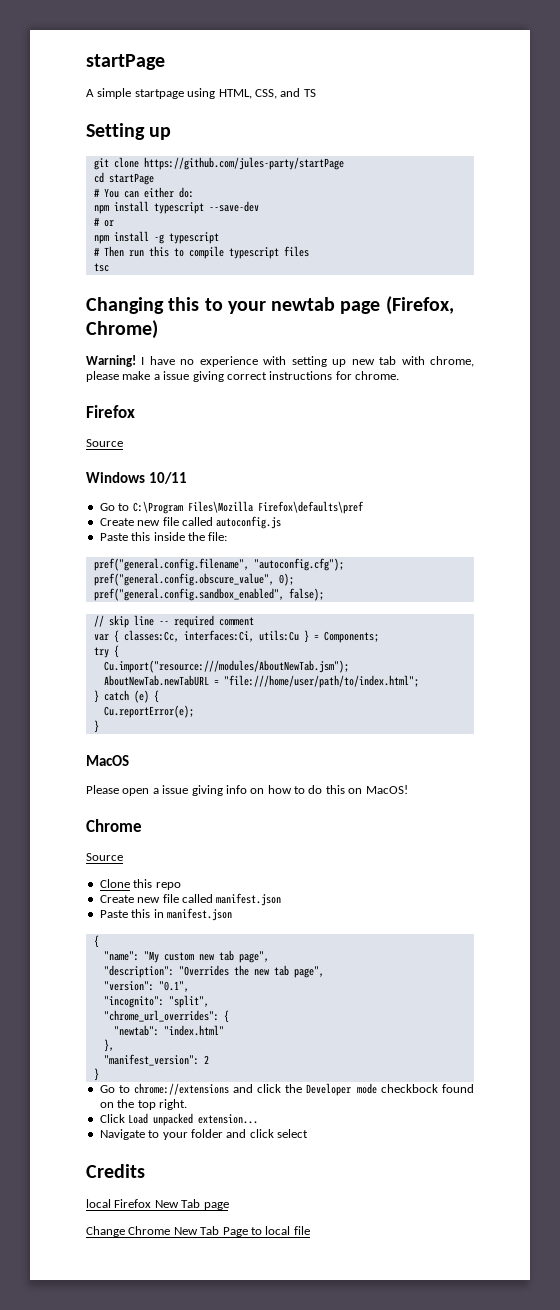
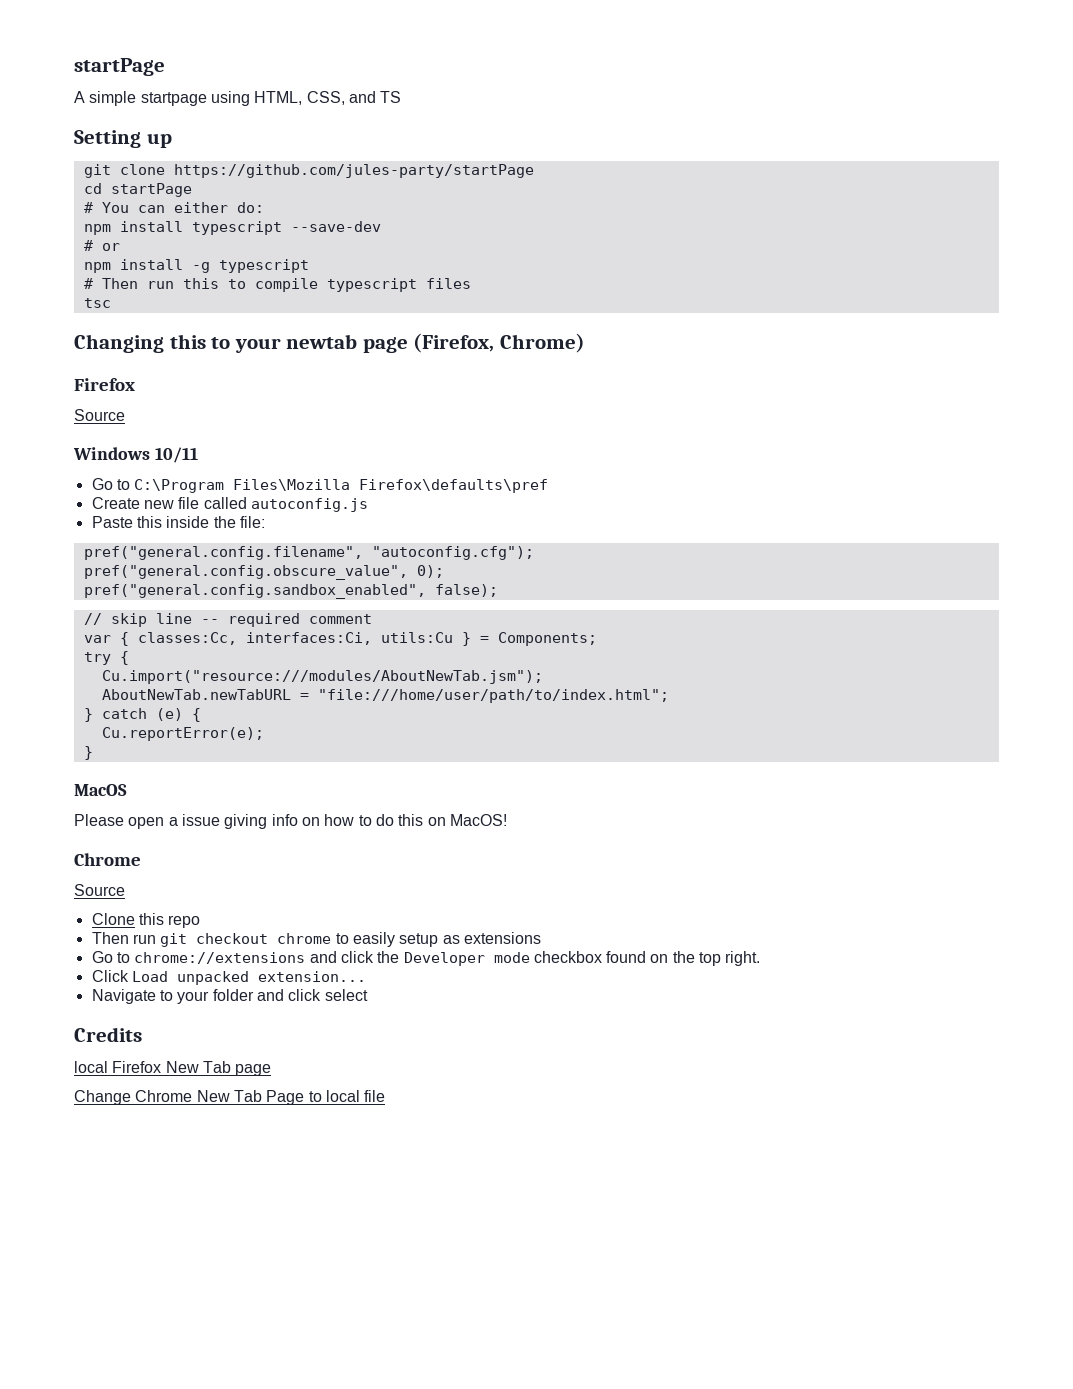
[86,355,474,367] [86,371,399,382] // Warning! I have no experience with setting up new tab with chrome, please make a issue giving correct instructions for chrome. -> (585, 343) none
[99,893,282,906] [99,908,232,921] [93,935,99,948] [103,950,269,963] [103,965,324,978] [103,981,189,992] [103,995,209,1008] [103,1010,229,1023] [113,1025,224,1036] [103,1039,114,1052] [103,1054,209,1066] [93,1068,99,1081] Create new file called manifest.json // Paste this in manifest.json // { // "name": "My custom new tab page", // "description": "Overrides the new tab page", // "version": "0.1", // "incognito": "split", // "chrome_url_overrides": { // "newtab": "index.html" // }, // "manifest_version": 2 // } -> [91,932,541,947] Then run git checkout chrome to easily setup as extensions
[380,1084,438,1093] checkbock -> [533,951,602,963] checkbox

